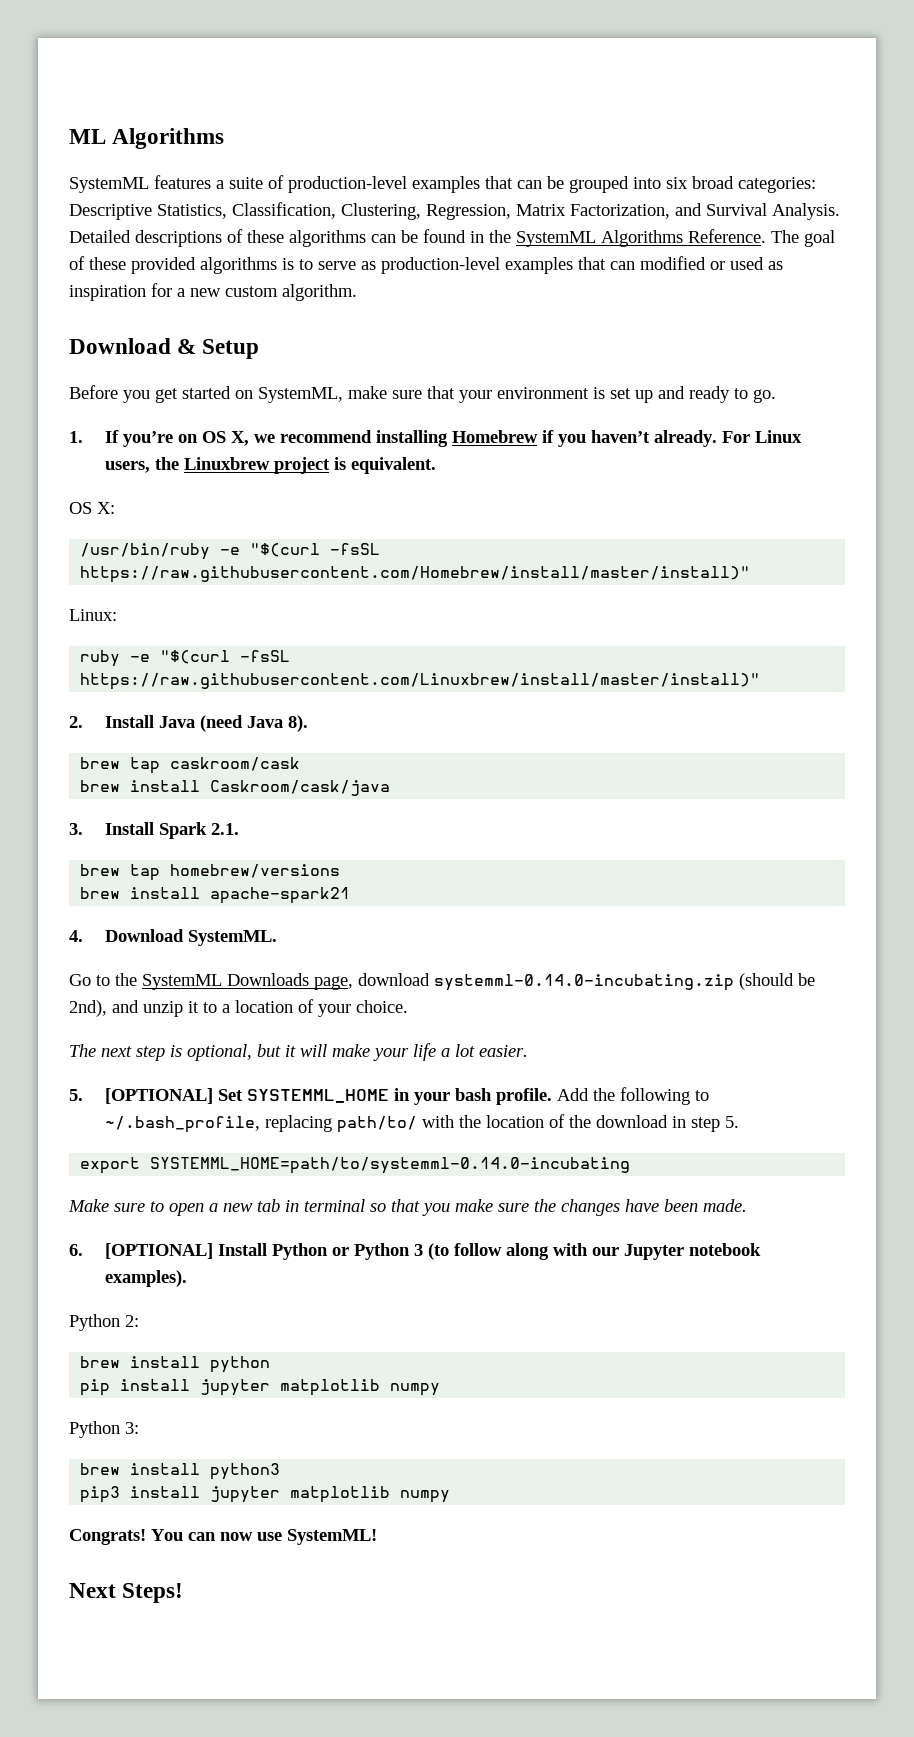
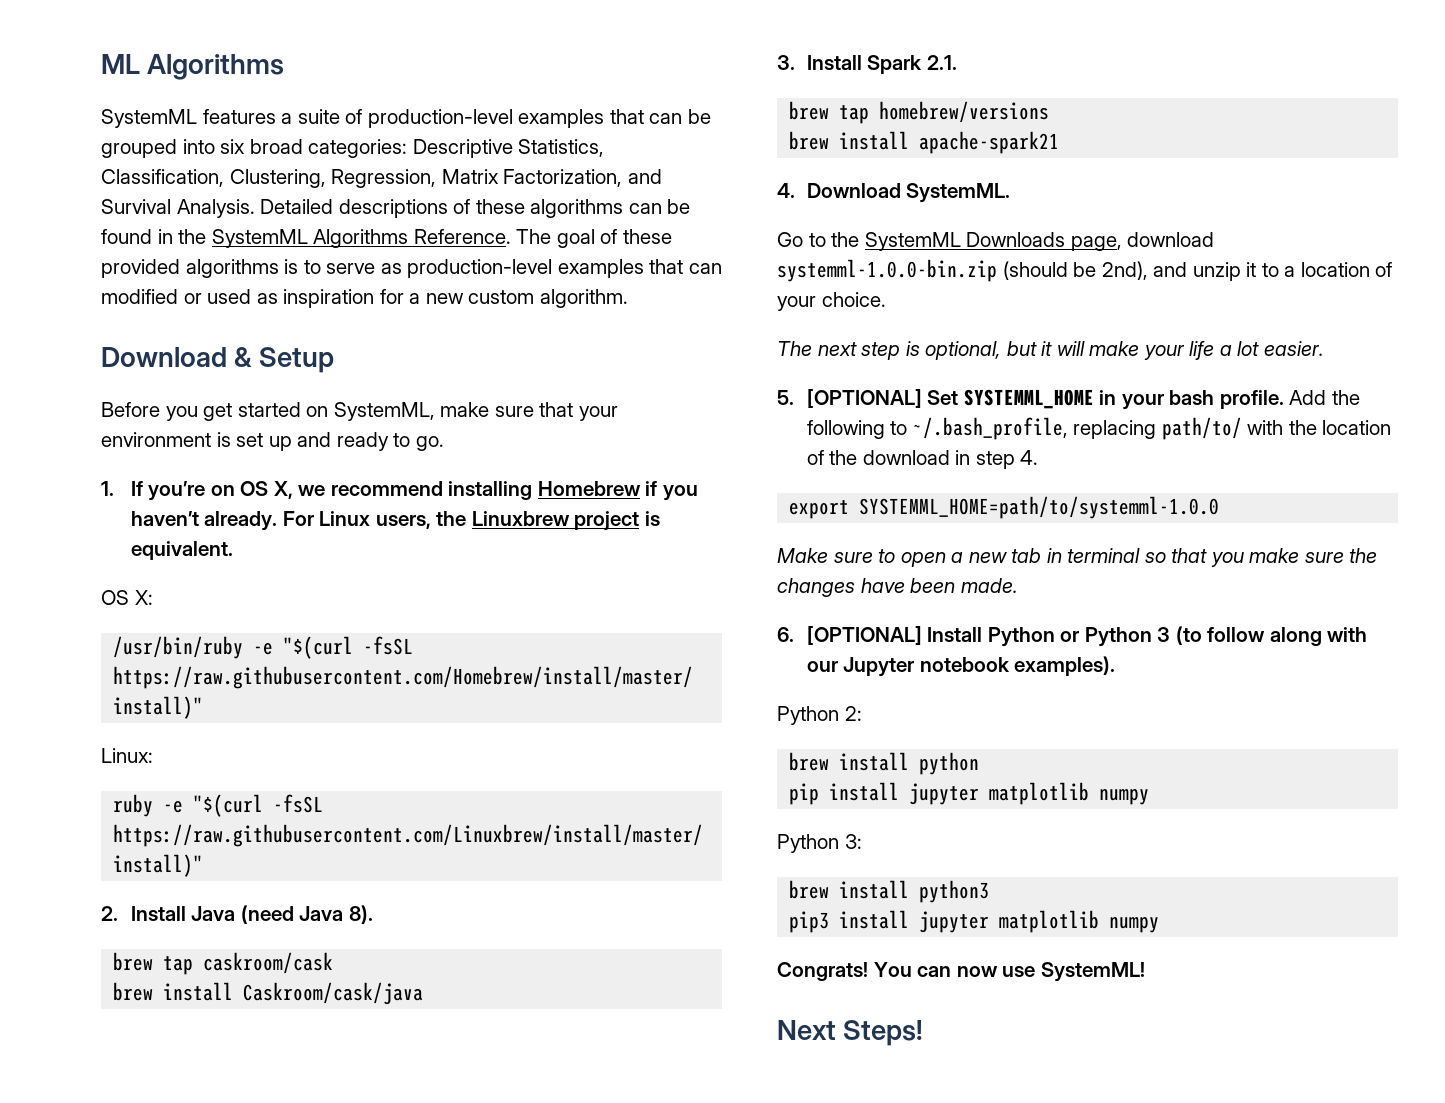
[434,974,734,991] systemml-0.14.0-incubating.zip -> [777,259,997,282] systemml-1.0.0-bin.zip
[725,1116,740,1128] 5. -> [1020,450,1039,465] 4.
[150,1157,631,1174] SYSTEMML_HOME=path/to/systemml-0.14.0-incubating -> [859,496,1220,519] SYSTEMML_HOME=path/to/systemml-1.0.0

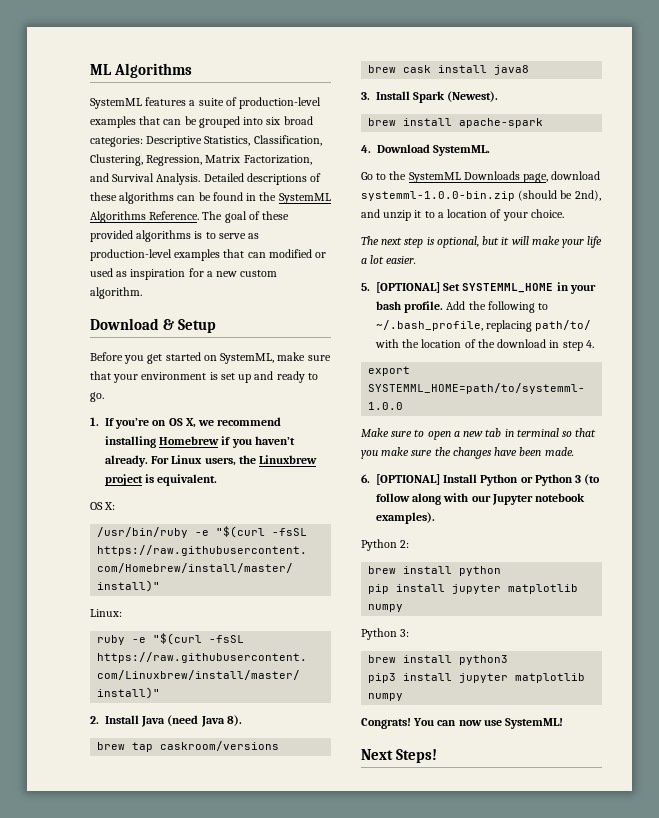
[203,952,334,974] [113,982,424,1005] caskroom/cask // brew install Caskroom/cask/java -> [160,741,280,751] [368,65,530,75] caskroom/versions // brew cask install java8
[926,55,957,70] [789,101,1050,124] [789,131,1060,154] 2.1. // brew tap homebrew/versions // brew install apache-spark21 -> [447,91,499,102] [368,118,544,128] (Newest). // brew install apache-spark

